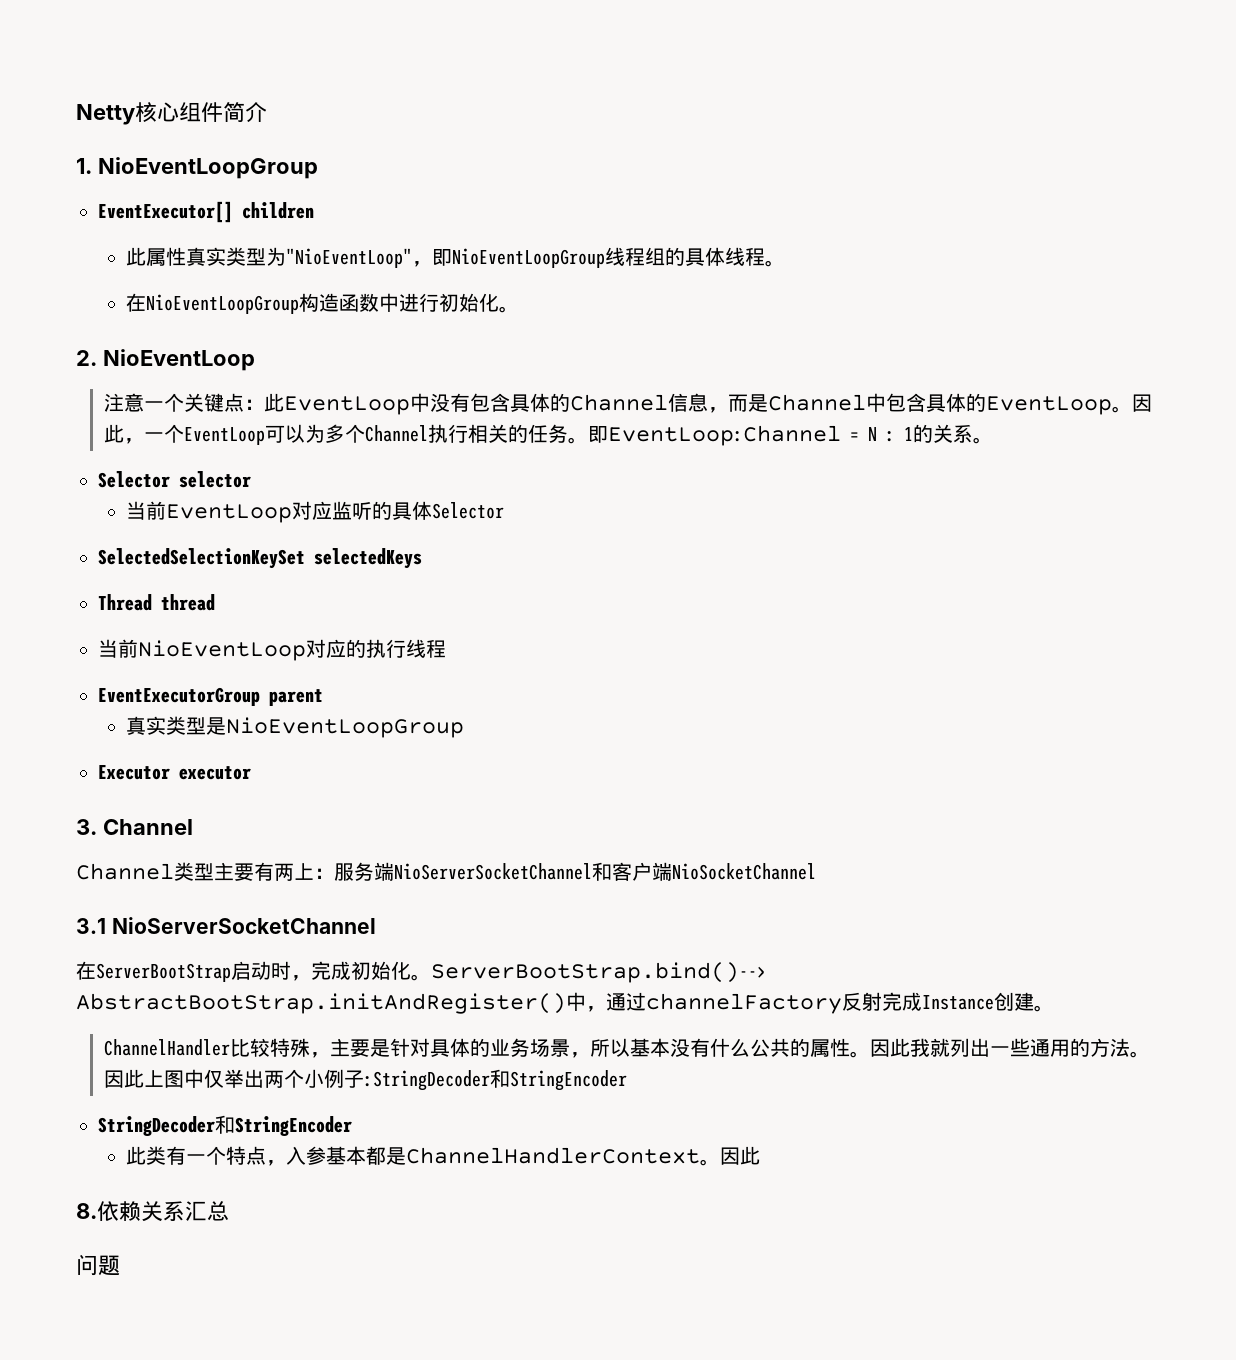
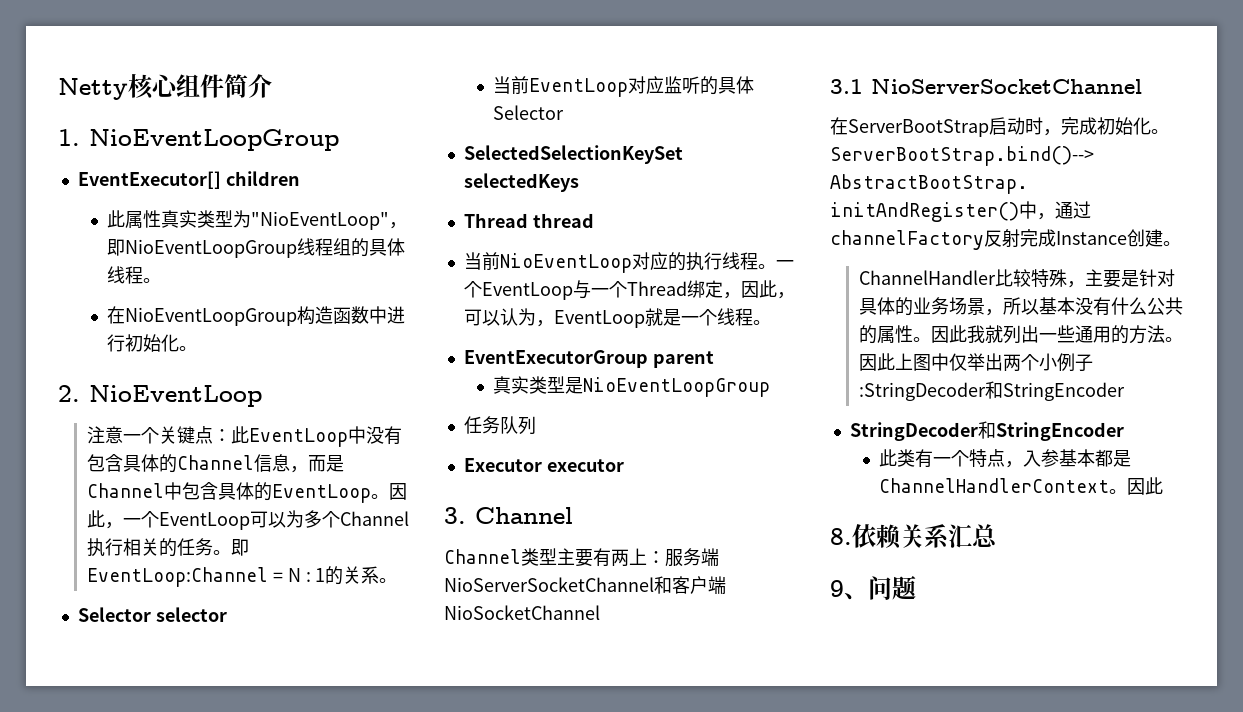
(446, 648) none -> [757,260,794,269] [463,280,795,300] [463,308,771,328] 。一个EventLoop与一个Thread绑定，因此，可以认为，EventLoop就是一个线程。
(464, 727) none -> [463,416,536,435] // 任务队列
(229, 1211) none -> [830,580,868,600] 9、

